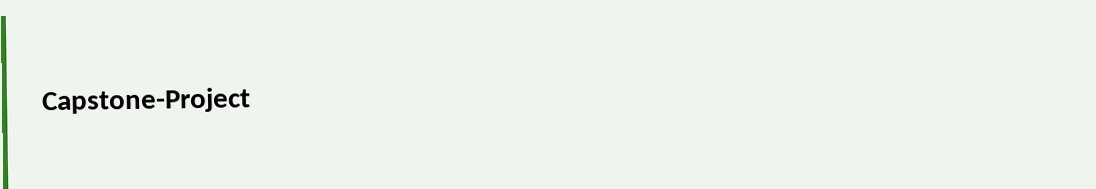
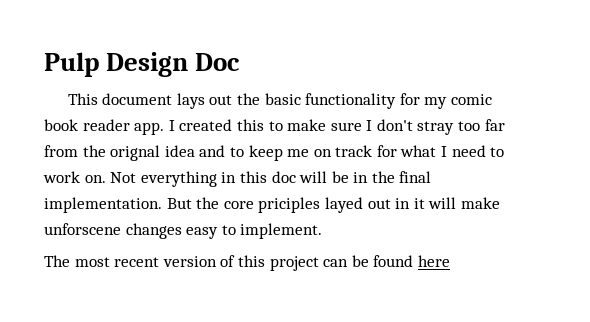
[41,87,251,115] Capstone-Project -> [44,52,241,77] [67,93,492,109] [44,119,505,135] [44,145,505,161] [43,171,432,187] [44,197,500,213] [44,223,323,239] [44,255,450,271] Pulp Design Doc // This document lays out the basic functionality for my comic book reader app. I created this to make sure I don't stray too far from the orignal idea and to keep me on track for what I need to work on. Not everything in this doc will be in the final implementation. But the core priciples layed out in it will make unforscene changes easy to implement. // The most recent version of this project can be found here

